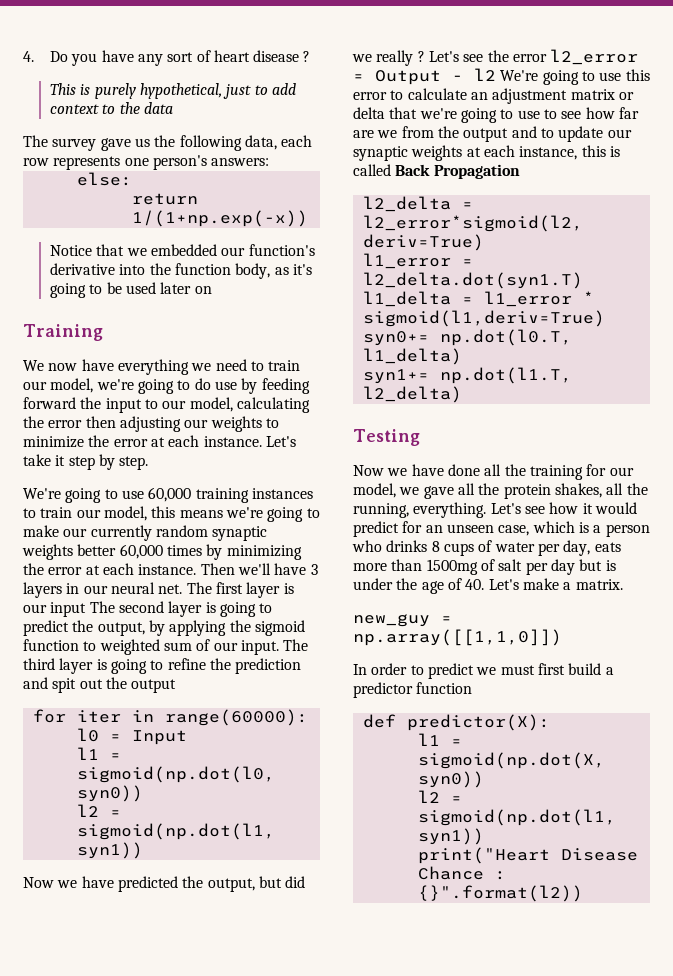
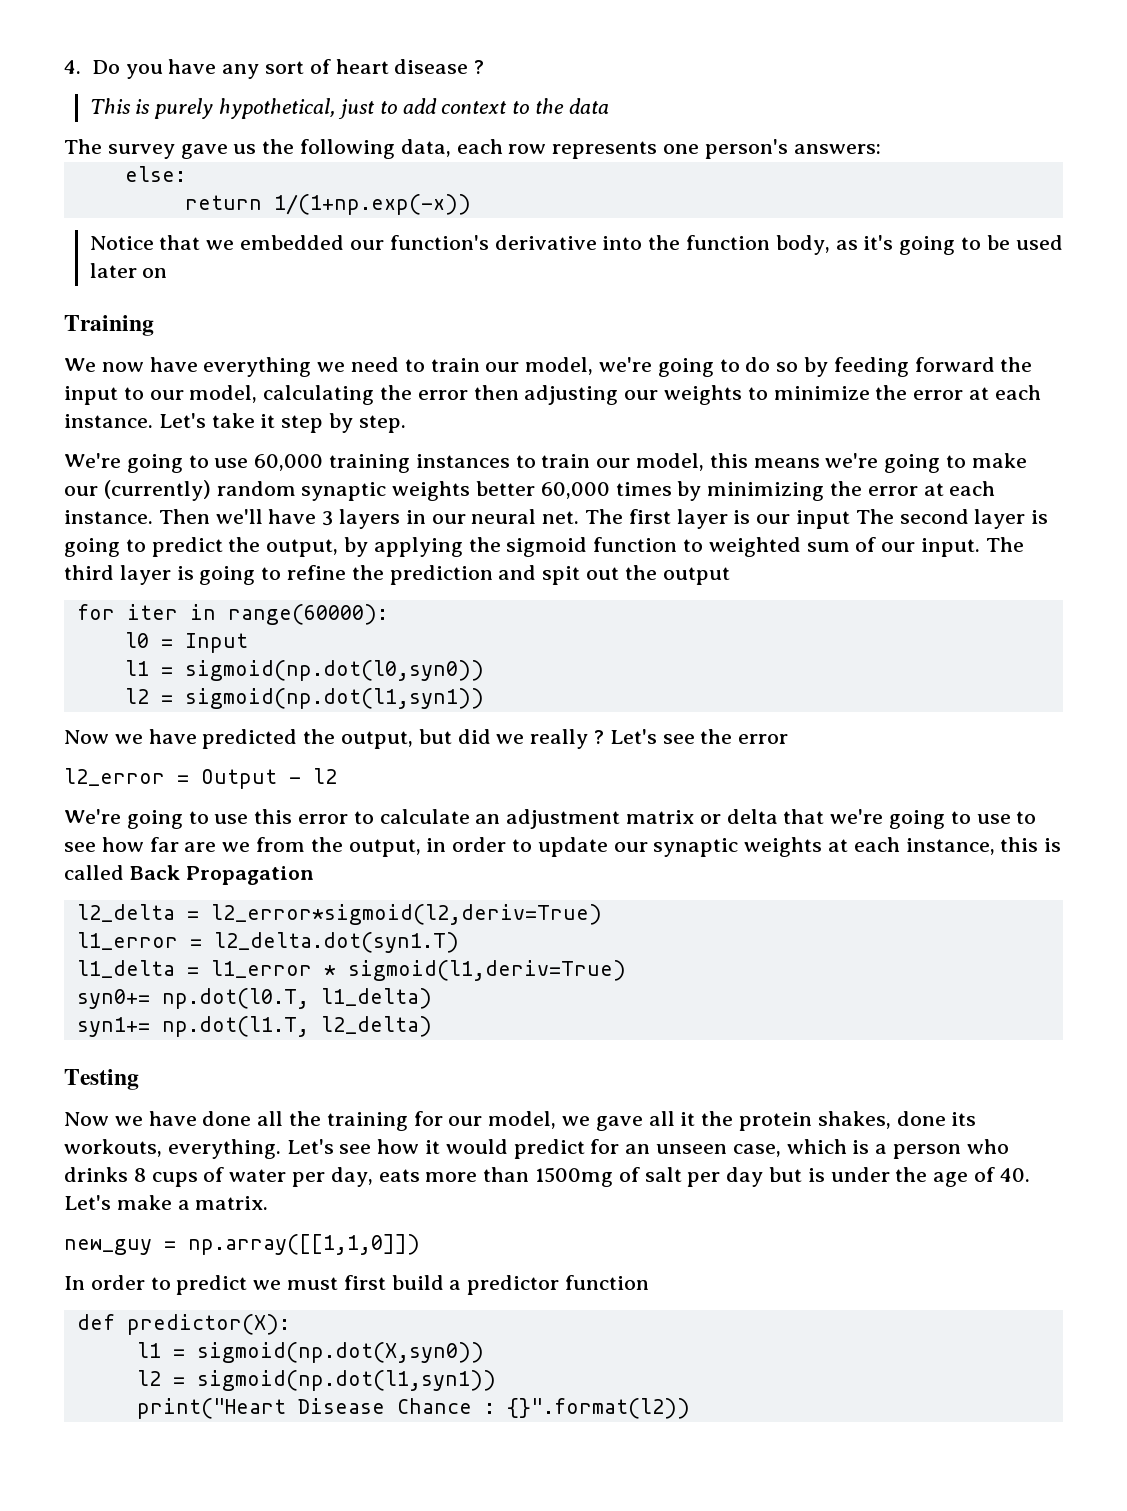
[214,381,237,390] use -> [776,362,799,372] so
[90,525,152,541] currently -> [103,480,211,501] (currently)
(547, 58) none -> (789, 739) //
(496, 74) none -> (337, 776) //
[463,126,537,142] output and -> [348,837,507,857] output, in order
(475, 489) none -> [680,1112,696,1126] it
[606,483,648,495] [353,503,409,518] all the running, -> [896,1111,977,1126] [64,1139,162,1157] done its workouts,

